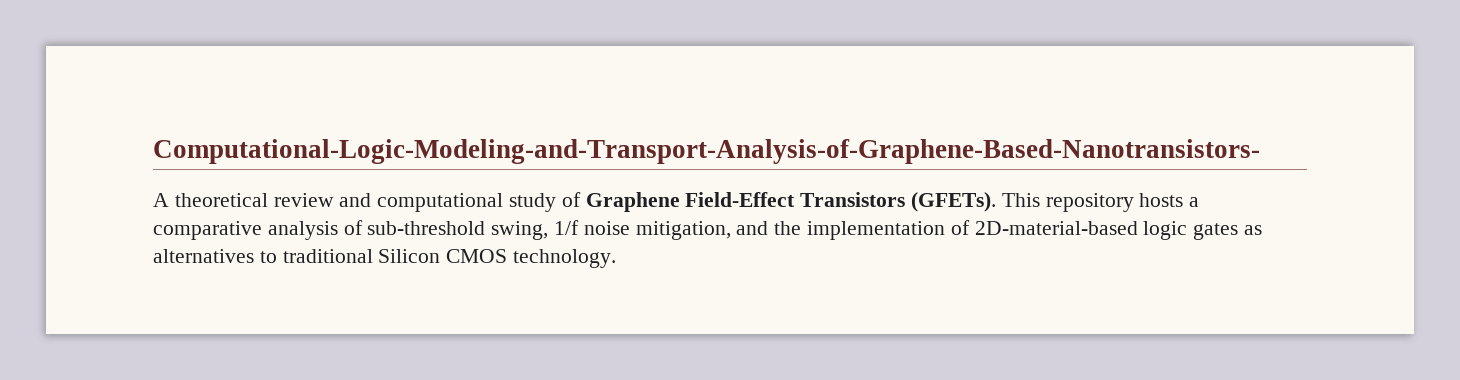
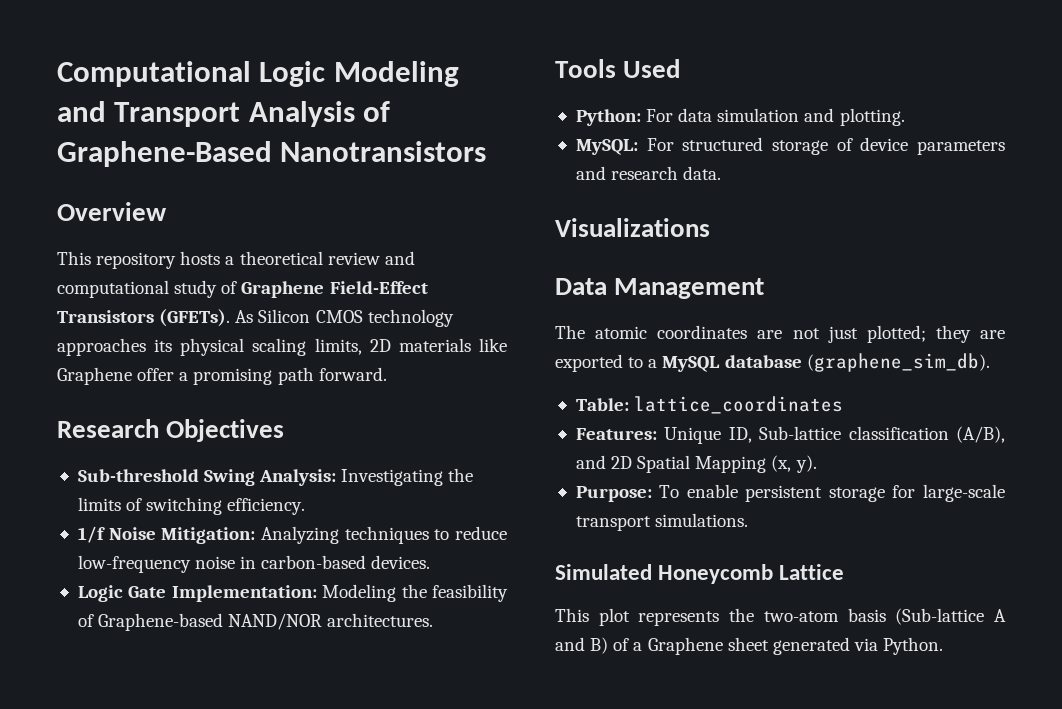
[153,139,1260,164] [153,193,169,207] Computational-Logic-Modeling-and-Transport-Analysis-of-Graphene-Based-Nanotransistors- // A -> [57,61,459,87] [57,101,391,127] [57,141,487,167] [57,202,167,221] [57,251,235,269] Computational Logic Modeling and Transport Analysis of Graphene-Based Nanotransistors // Overview // This repository hosts a
[1001,193,1200,212] [153,220,1263,240] [153,249,617,268] This repository hosts a comparative analysis of sub-threshold swing, 1/f noise mitigation, and the implementation of 2D-material-based logic gates as alternatives to traditional Silicon CMOS technology. -> [235,309,454,327] [57,338,508,356] [57,367,387,385] [57,419,285,442] [77,468,474,486] [77,497,306,515] [77,526,508,544] [77,555,431,573] [77,584,509,602] [77,613,434,631] [555,59,681,78] [575,108,905,126] [575,137,1005,155] [575,166,722,180] [555,218,710,237] [555,278,765,299] [555,325,1005,343] [555,353,990,372] [575,396,844,414] [575,426,1006,444] [575,455,817,473] [575,484,1005,502] [575,513,749,531] [555,564,845,584] [555,608,1006,626] [555,637,944,655] As Silicon CMOS technology approaches its physical scaling limits, 2D materials like Graphene offer a promising path forward. // Research Objectives // Sub-threshold Swing Analysis: Investigating the limits of switching efficiency. // 1/f Noise Mitigation: Analyzing techniques to reduce low-frequency noise in carbon-based devices. // Logic Gate Implementation: Modeling the feasibility of Graphene-based NAND/NOR architectures. // Tools Used // Python: For data simulation and plotting. // MySQL: For structured storage of device parameters and research data. // Visualizations // Data Management // The atomic coordinates are not just plotted; they are exported to a MySQL database (graphene_sim_db). // Table: lattice_coordinates // Features: Unique ID, Sub-lattice classification (A/B), and 2D Spatial Mapping (x, y). // Purpose: To enable persistent storage for large-scale transport simulations. // Simulated Honeycomb Lattice // This plot represents the two-atom basis (Sub-lattice A and B) of a Graphene sheet generated via Python.

